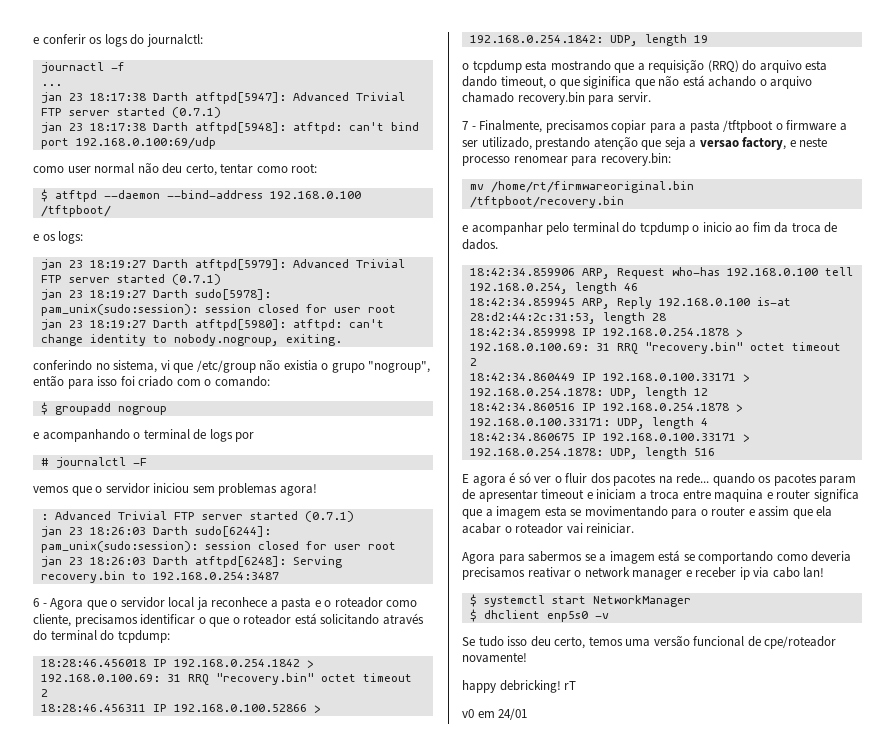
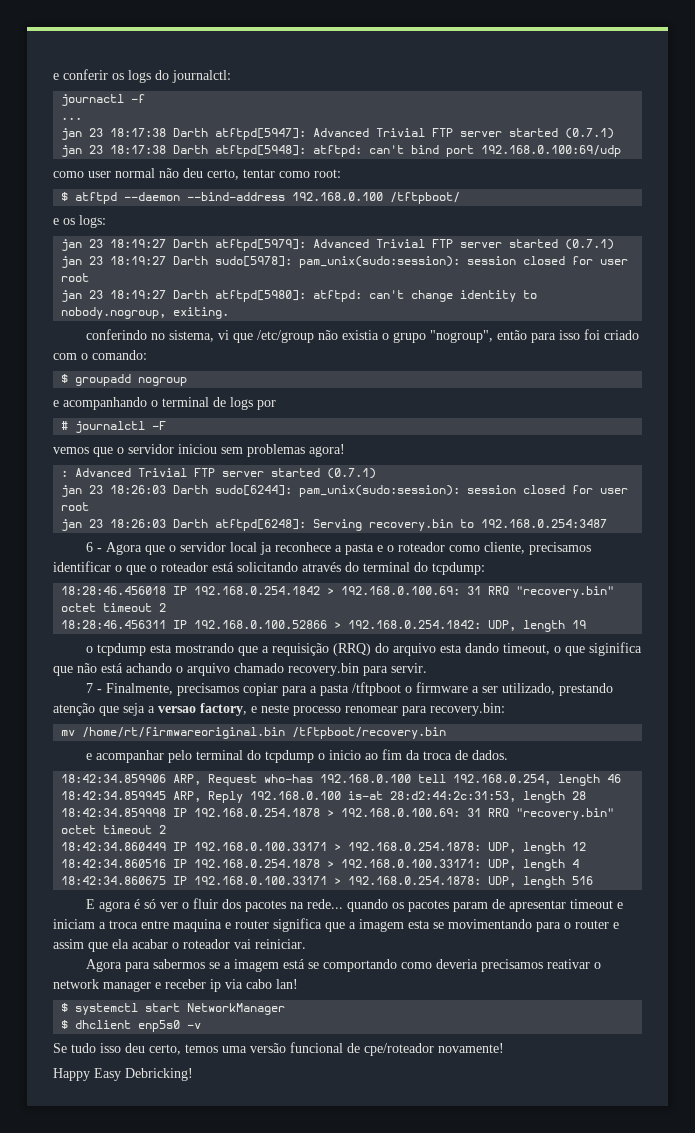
[462,680,577,693] [462,708,528,720] happy debricking! rT // v0 em 24/01 -> [53,1068,193,1081] Happy Easy Debricking!

